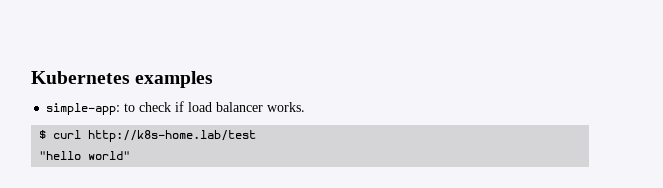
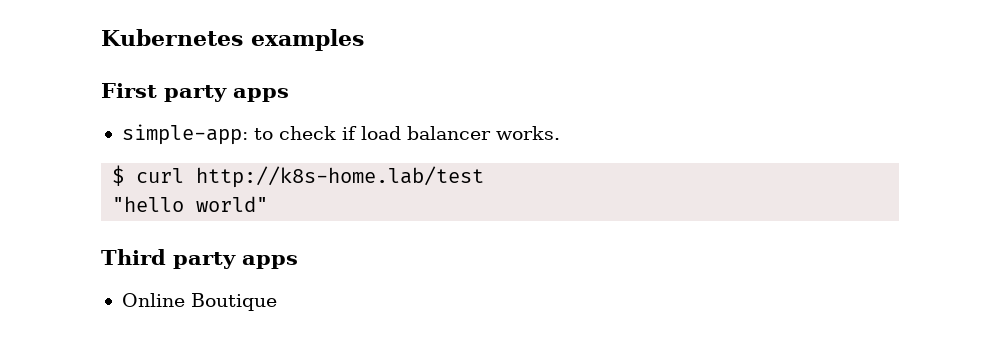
(214, 79) none -> [101,83,289,102] // First party apps
(131, 155) none -> [101,249,298,269] [121,293,277,311] // Third party apps // Online Boutique

